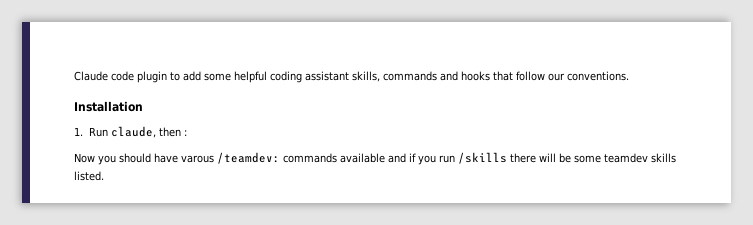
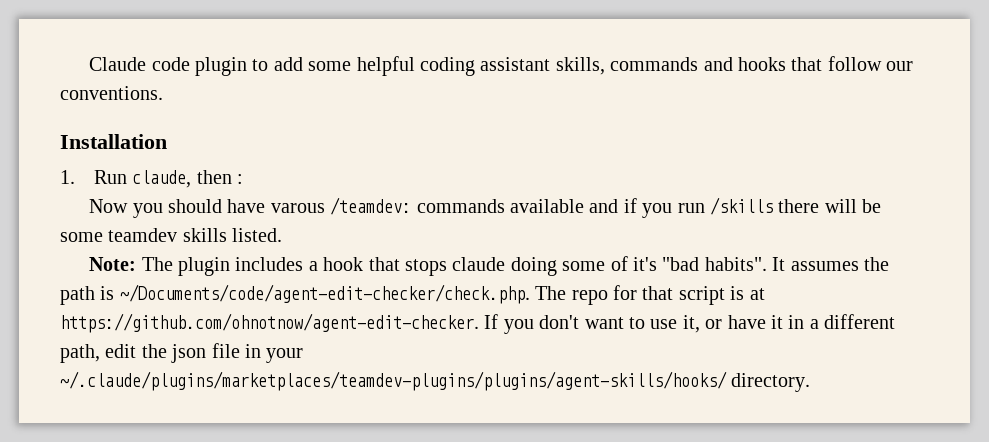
(104, 176) none -> [89,256,889,276] [60,284,765,305] [60,313,896,334] [60,343,304,363] [60,371,811,392] // Note: The plugin includes a hook that stops claude doing some of it's "bad habits". It assumes the path is ~/Documents/code/agent-edit-checker/check.php. The repo for that script is at https://github.com/ohnotnow/agent-edit-checker. If you don't want to use it, or have it in a different path, edit the json file in your ~/.claude/plugins/marketplaces/teamdev-plugins/plugins/agent-skills/hooks/ directory.

